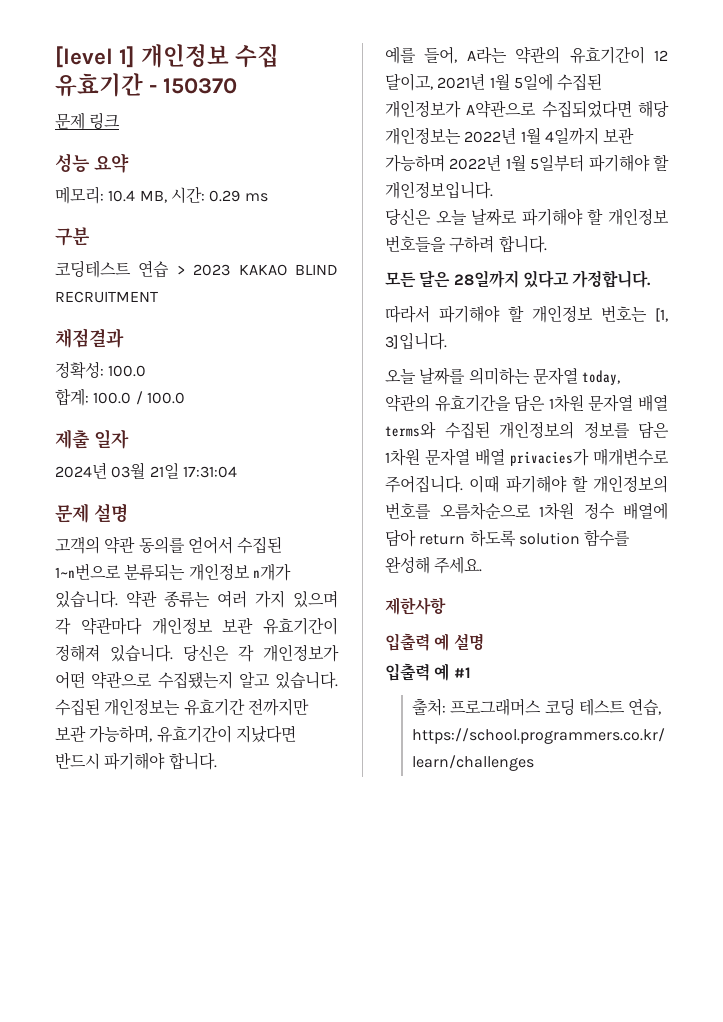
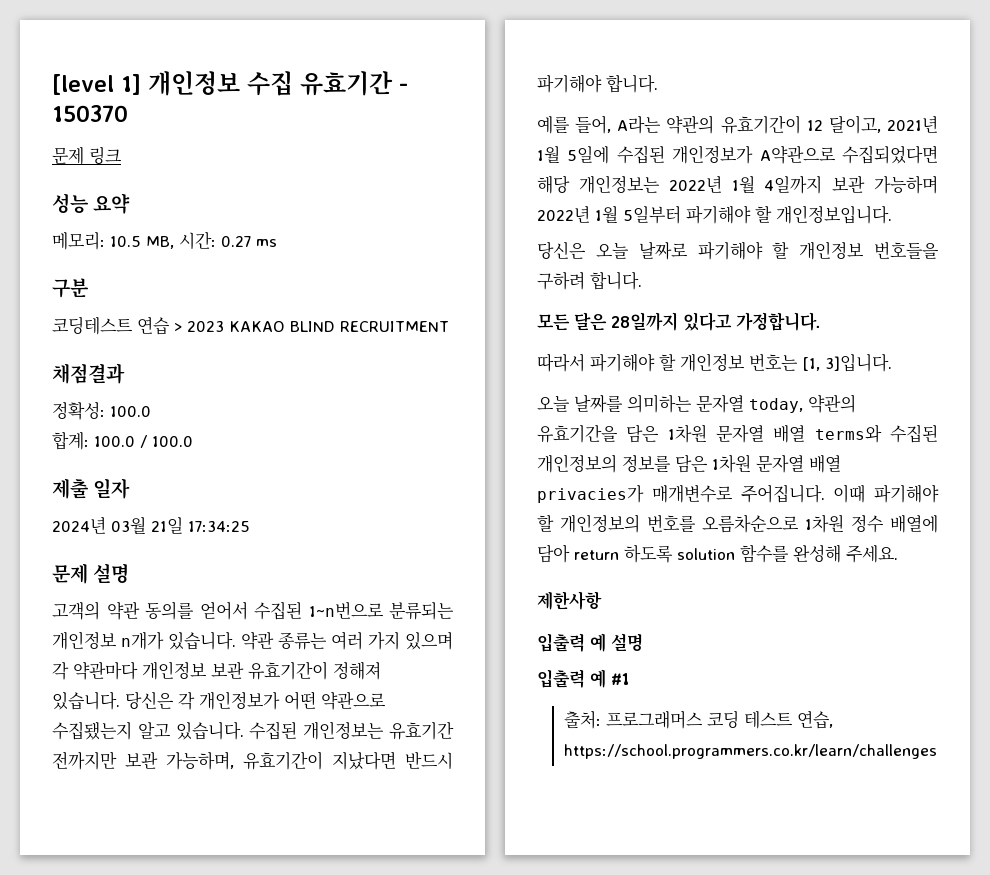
[108,190,136,202] 10.4 -> [110,236,141,247] 10.5
[209,190,241,202] 0.29 -> [221,236,251,247] 0.27
[182,466,237,478] 17:31:04 -> [188,521,250,532] 17:34:25

